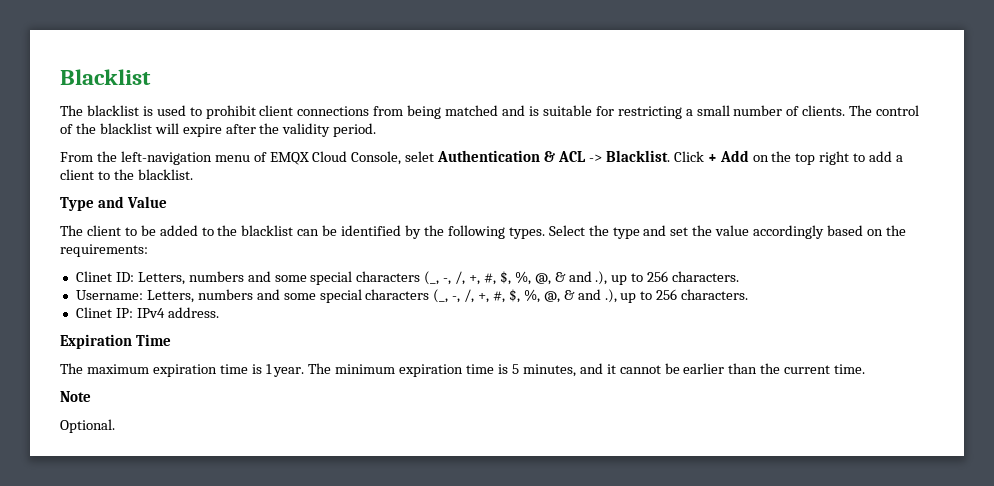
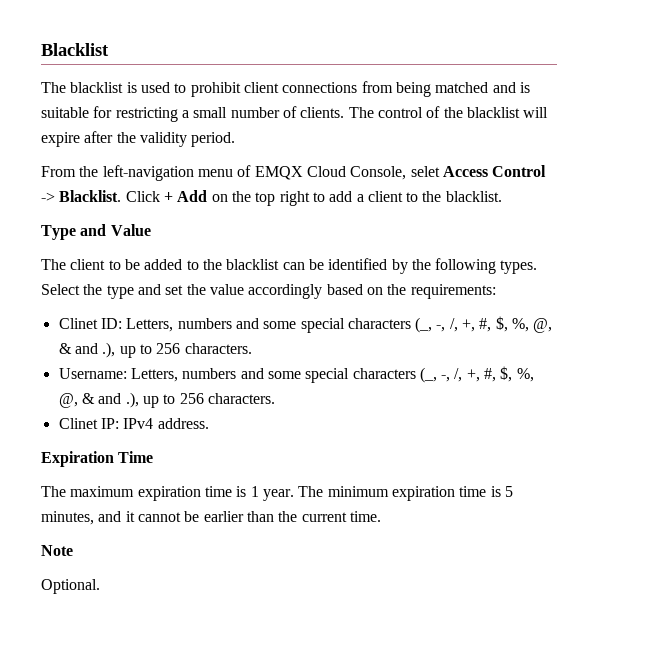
[437,150,587,162] Authentication & ACL -> [442,165,547,177] Access Control

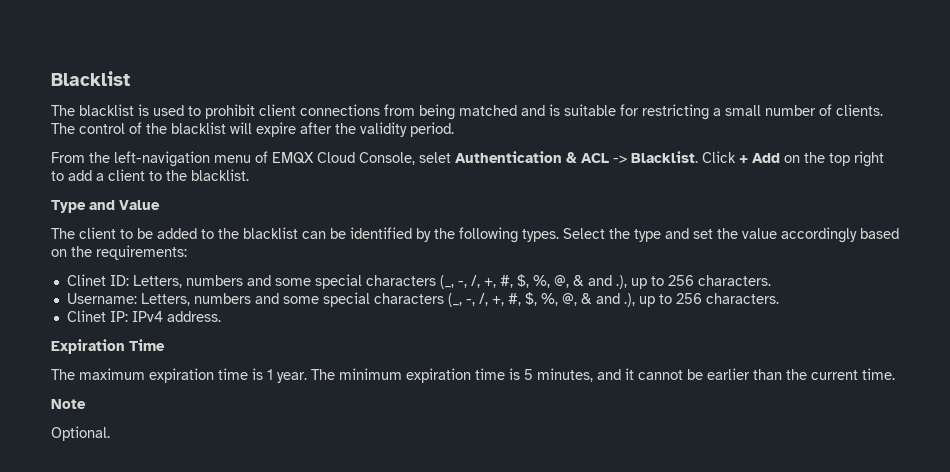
[442,165,547,177] Access Control -> [455,151,609,163] Authentication & ACL

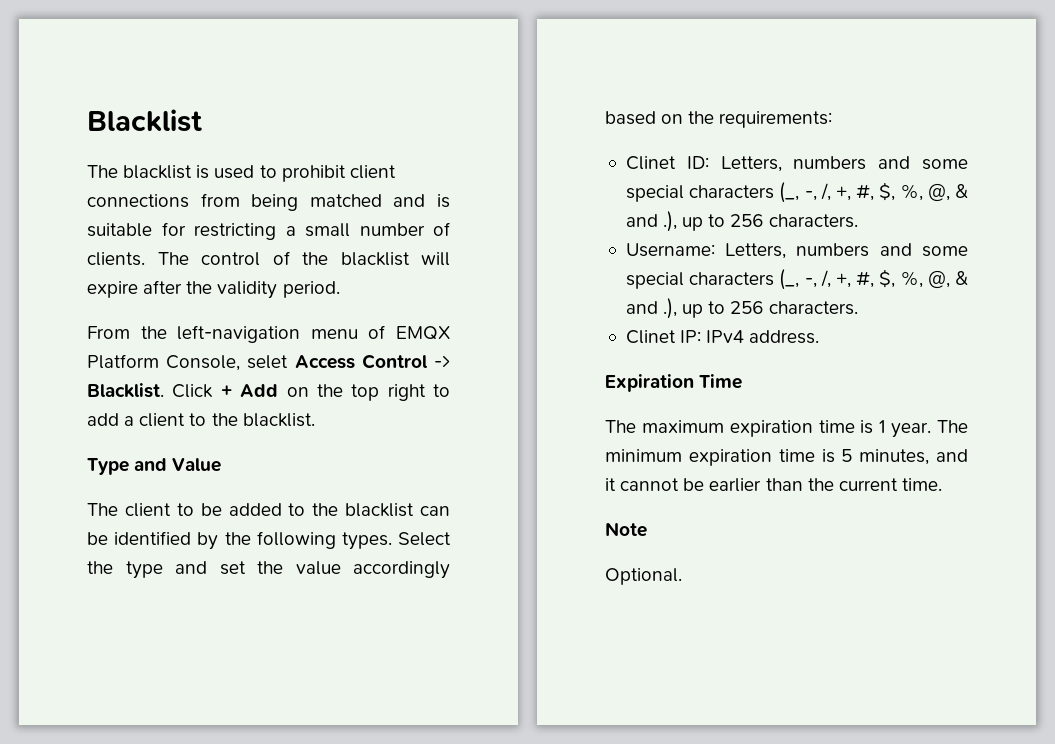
[317,152,355,163] Cloud -> [87,354,159,369] Platform
[455,151,609,163] Authentication & ACL -> [294,354,428,369] Access Control

